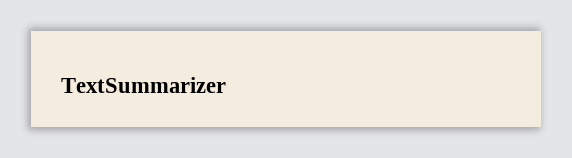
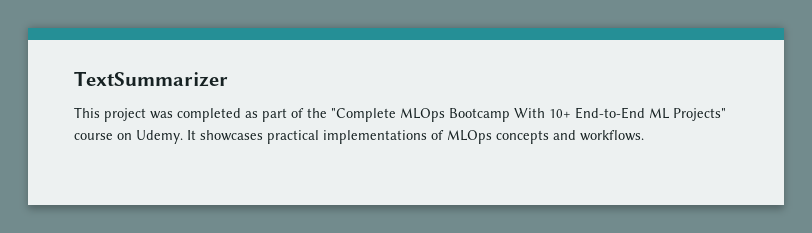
(226, 85) none -> [74,107,726,122] [74,130,644,144] // This project was completed as part of the "Complete MLOps Bootcamp With 10+ End-to-End ML Projects" course on Udemy. It showcases practical implementations of MLOps concepts and workflows.

